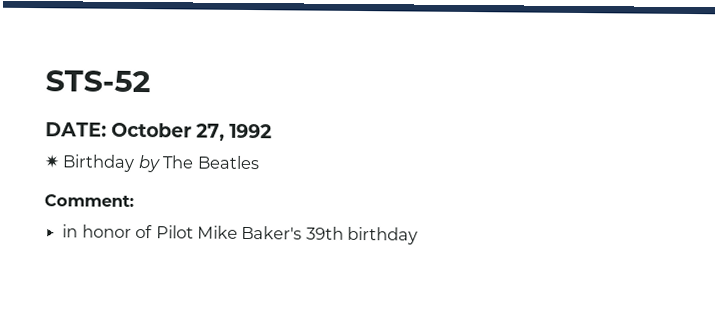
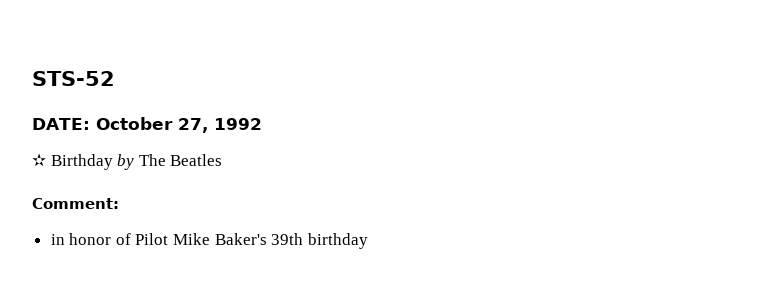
[44,154,60,169] ✷ -> [32,153,46,167] ✫

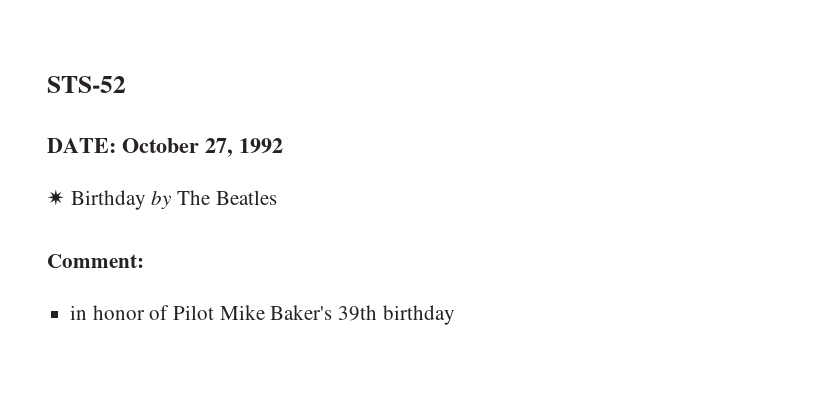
[32,153,46,167] ✫ -> [47,189,65,206] ✷

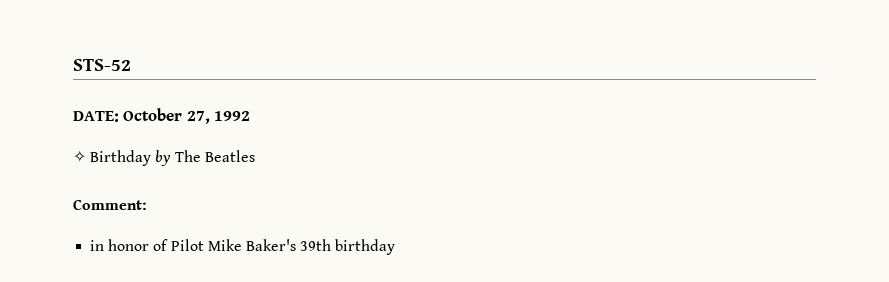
[47,189,65,206] ✷ -> [73,150,86,163] ✧

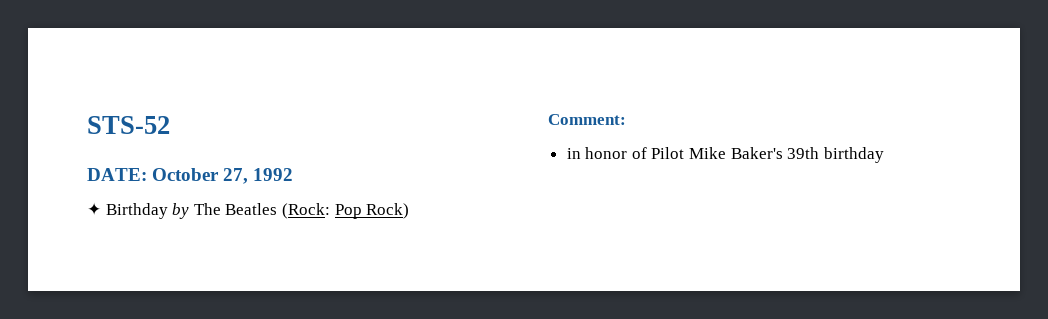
[73,150,86,163] ✧ -> [87,202,101,216] ✦
(255, 156) none -> [281,203,410,219] (Rock: Pop Rock)

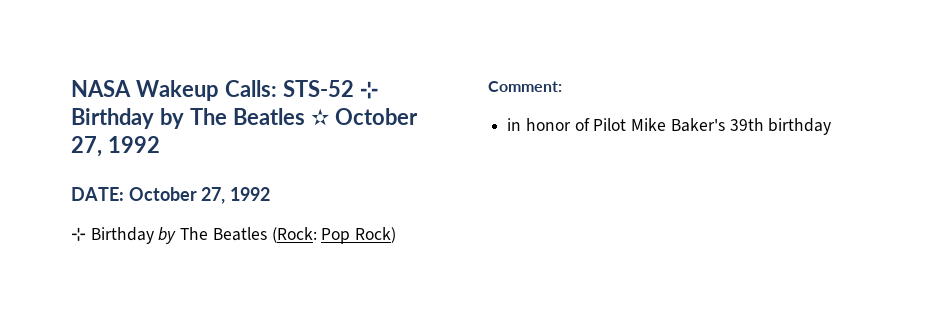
[87,116,170,134] STS-52 -> [71,80,378,101] [71,108,418,129] [71,136,160,157] NASA Wakeup Calls: STS-52 ⊹ Birthday by The Beatles ✫ October 27, 1992
[87,202,101,216] ✦ -> [71,227,86,241] ⊹

